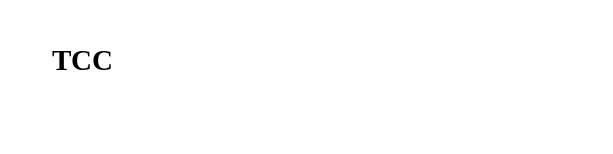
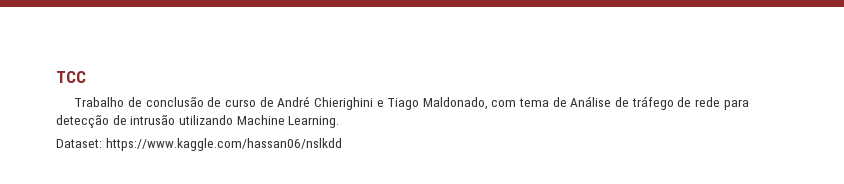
(113, 60) none -> [74,96,749,110] [56,114,340,128] [56,138,342,151] // Trabalho de conclusão de curso de André Chierighini e Tiago Maldonado, com tema de Análise de tráfego de rede para detecção de intrusão utilizando Machine Learning. // Dataset: https://www.kaggle.com/hassan06/nslkdd

